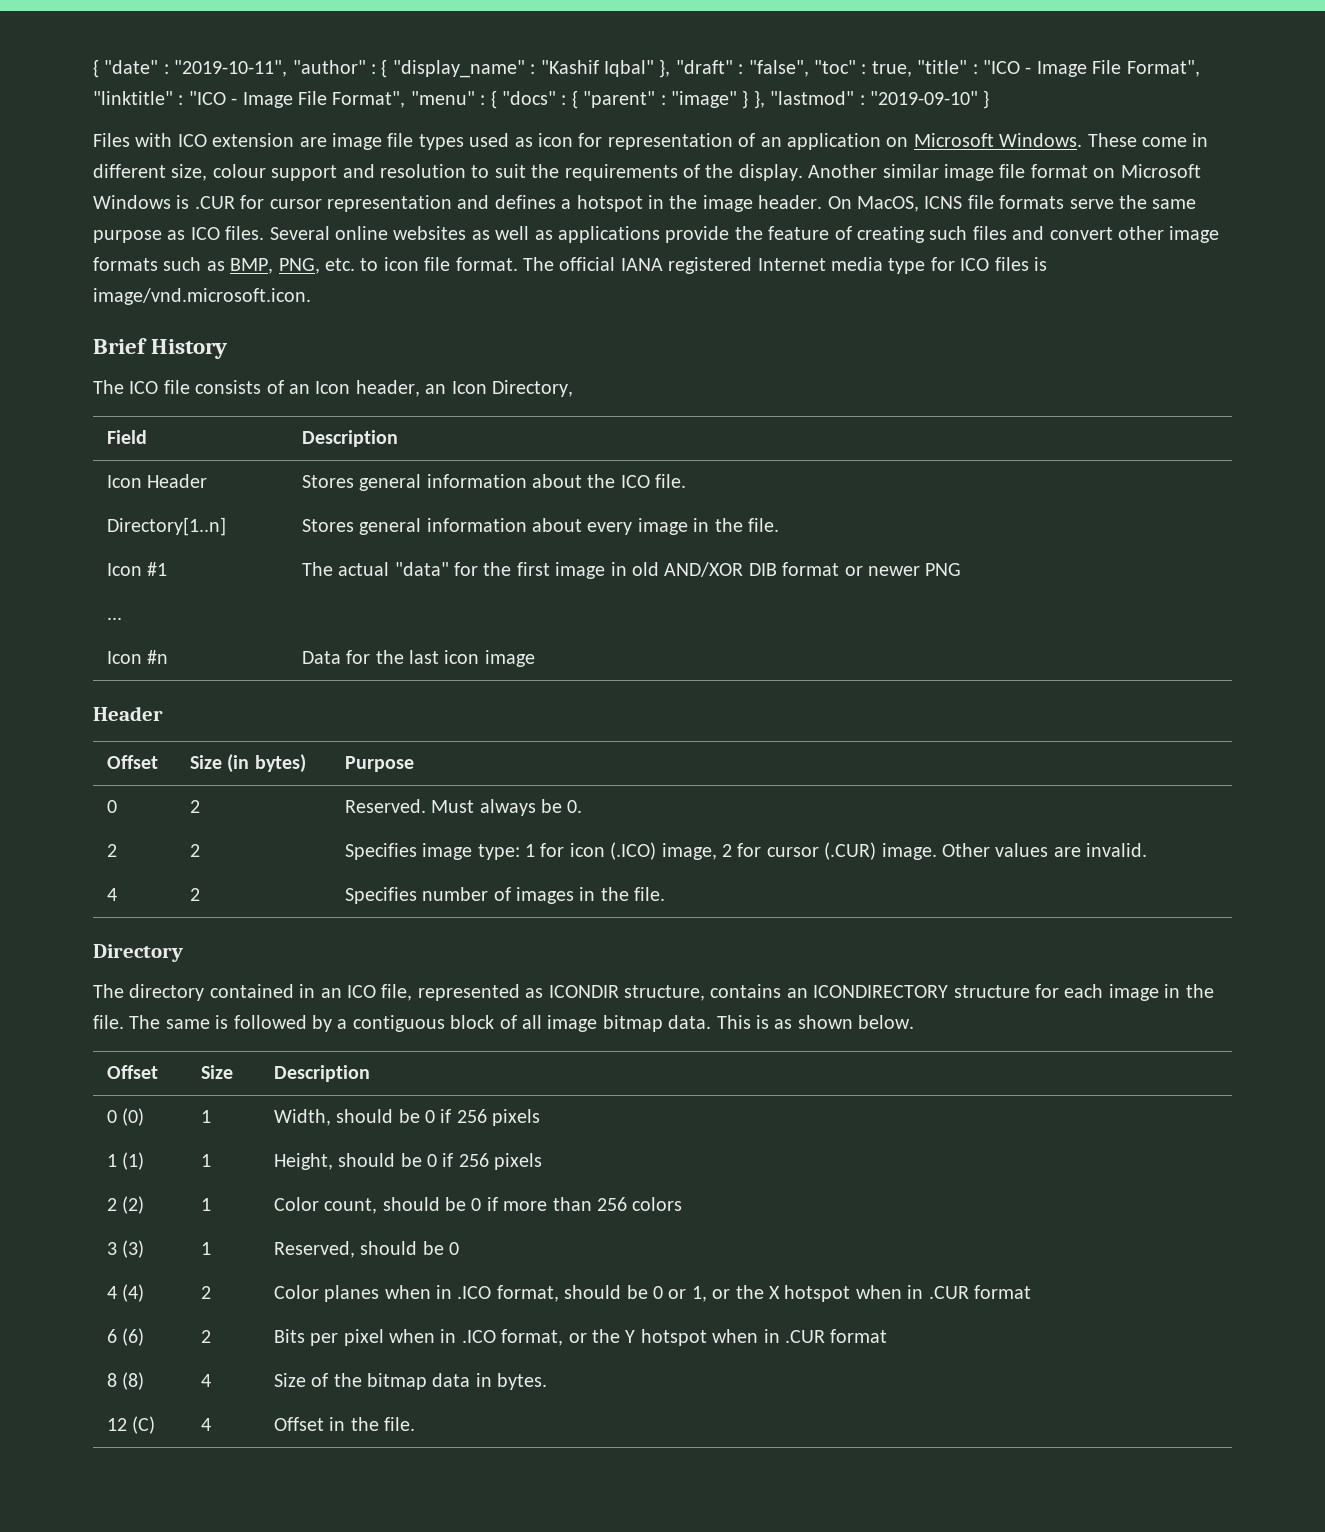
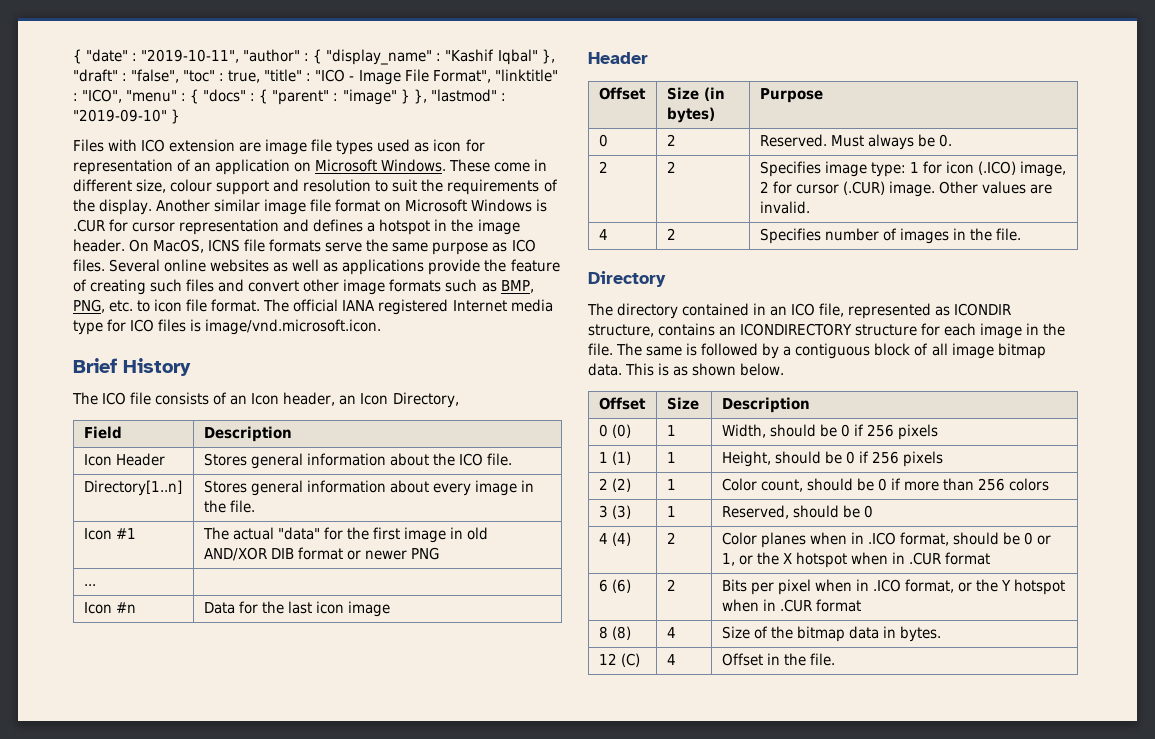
[188,91,406,108] "ICO - Image File Format", -> [82,89,123,103] "ICO",

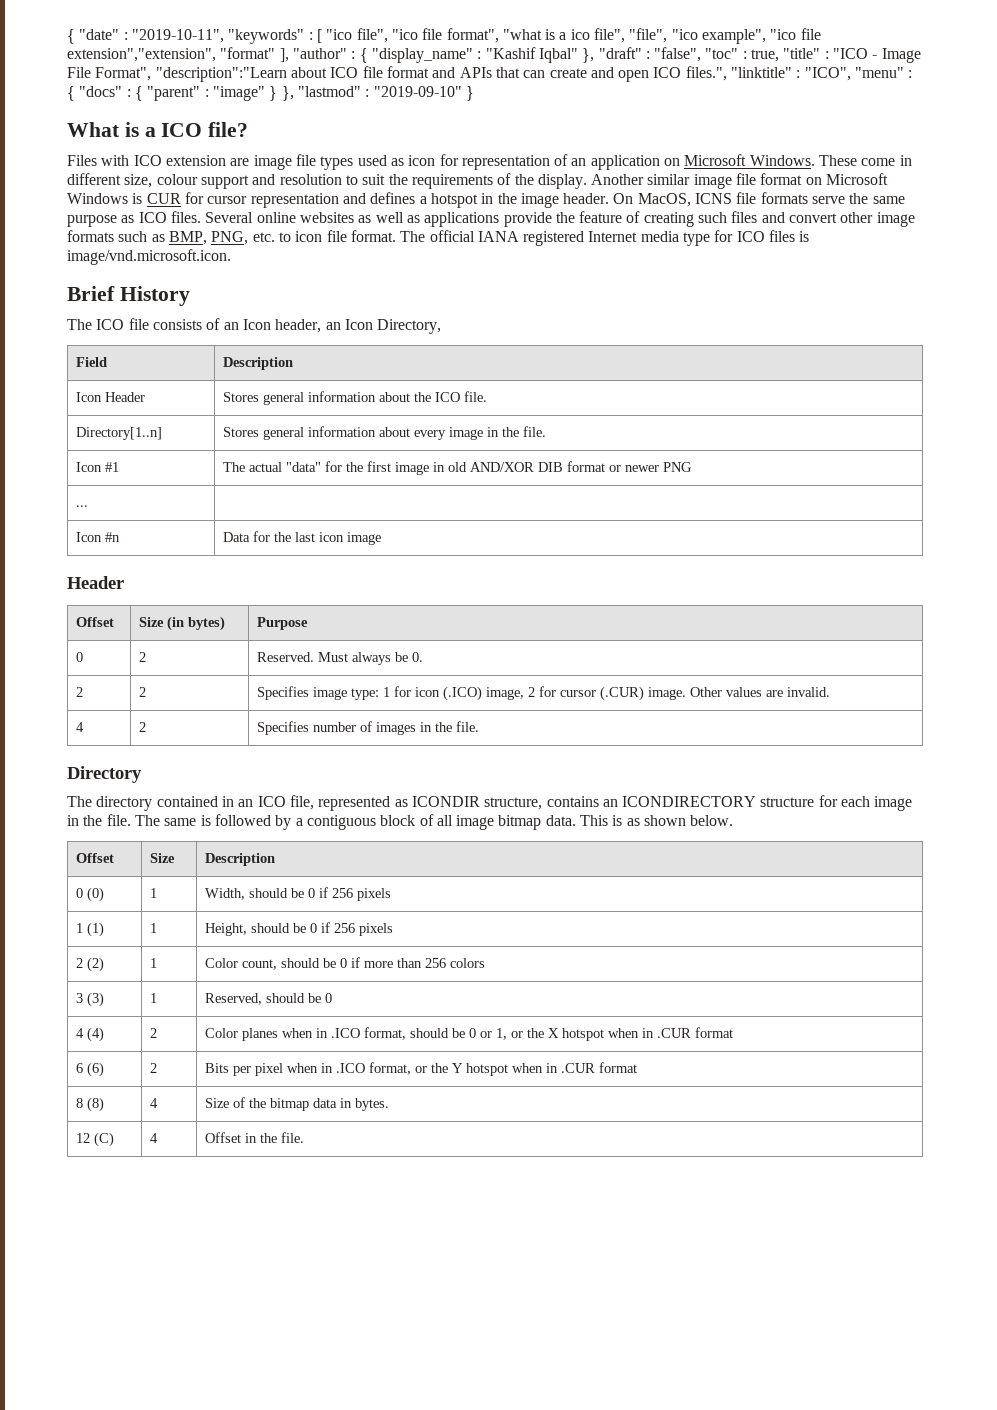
(240, 56) none -> [228,28,821,44] [67,47,289,62] "keywords" : [ "ico file", "ico file format", "what is a ico file", "file", "ico example", "ico file extension","extension", "format" ],
(491, 76) none -> [155,66,727,82] "description":"Learn about ICO file format and APIs that can create and open ICO files.",
(181, 116) none -> [67,122,249,137] // What is a ICO file?
[73,219,105,232] .CUR -> [146,193,181,204] CUR

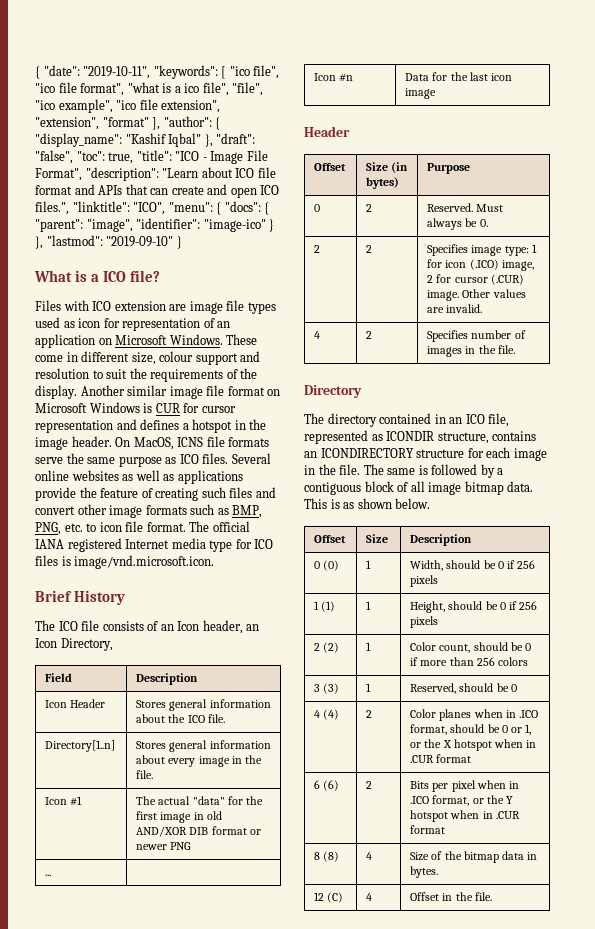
[67,29,313,44] { "date" : "2019-10-11", "keywords" : -> [35,65,218,79] { "date": "2019-10-11", "keywords":
[67,47,829,63] extension","extension", "format" ], "author" : { "display_name" : "Kashif Iqbal" }, "draft" : "false", "toc" : true, "title" : -> [161,100,221,113] [35,116,221,130] [35,133,256,147] [35,150,172,164] extension", "extension", "format" ], "author": { "display_name": "Kashif Iqbal" }, "draft": "false", "toc": true, "title":
[155,67,287,82] "description":"Learn -> [85,167,199,181] "description": "Learn
[731,67,913,81] [67,86,370,101] "linktitle" : "ICO", "menu" : { "docs" : { "parent" : "image" } }, "lastmod" : -> [72,201,270,215] [35,218,275,232] [35,235,103,249] "linktitle": "ICO", "menu": { "docs": { "parent": "image", "identifier": "image-ico" } }, "lastmod":

